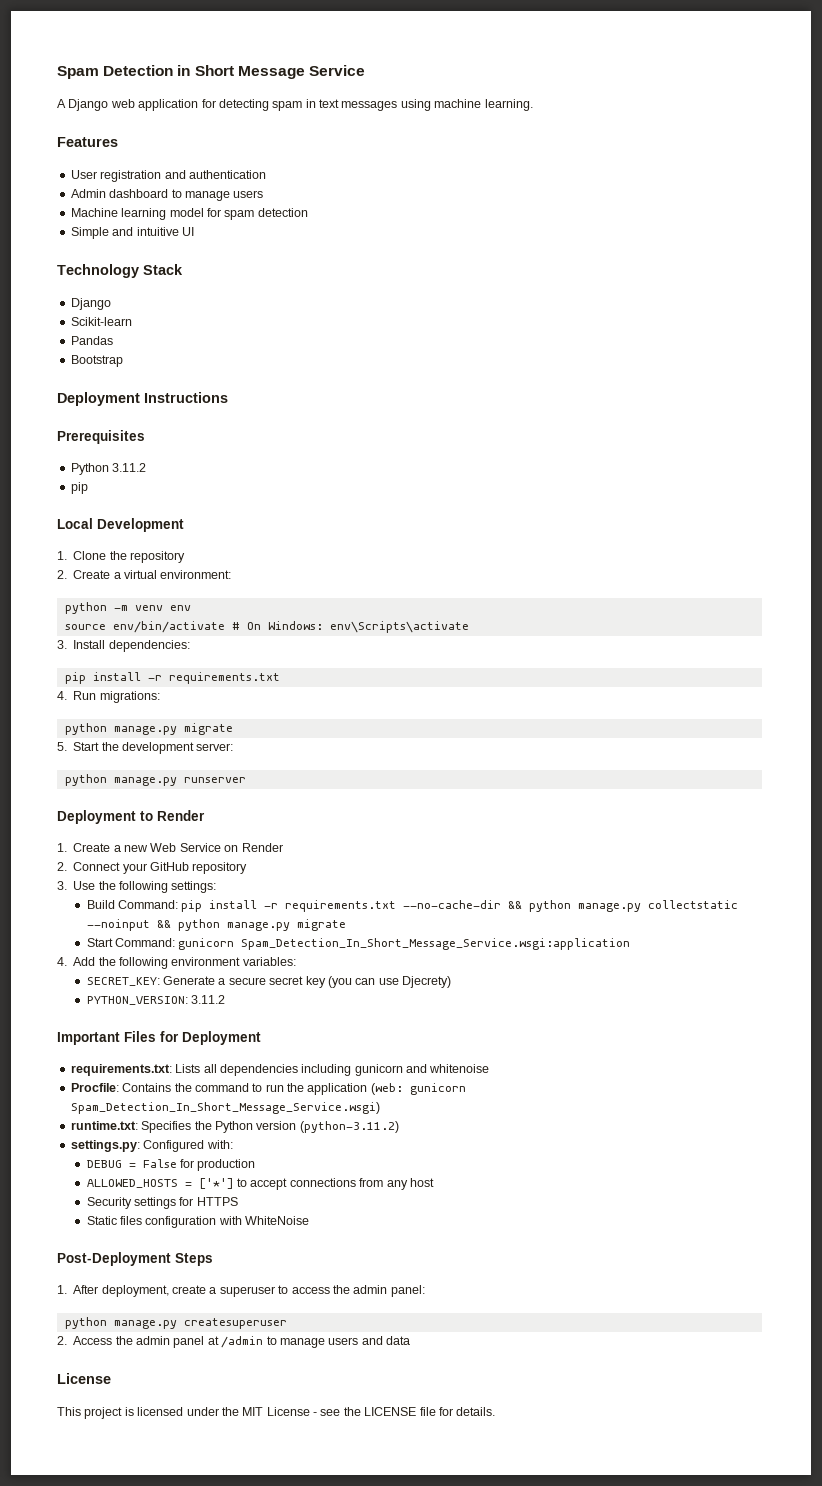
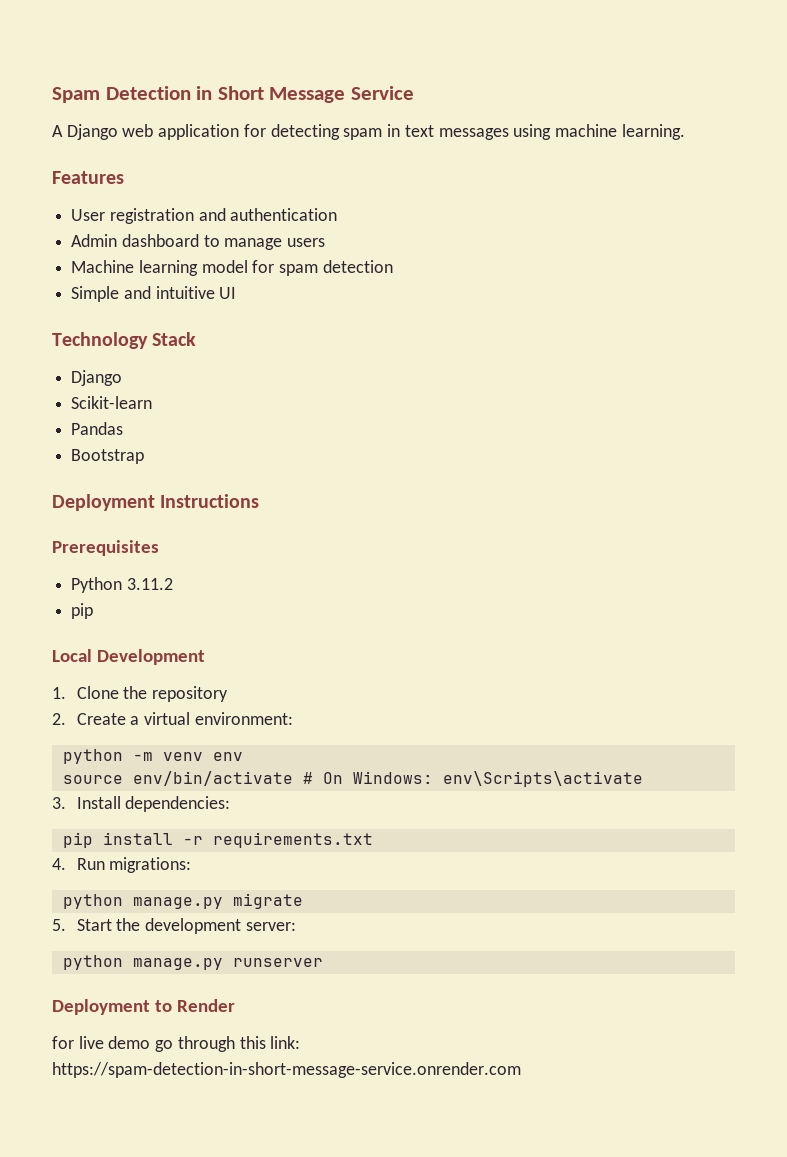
[57,843,283,852] [57,862,248,874] [57,881,217,893] [86,900,739,912] [86,919,346,931] [86,938,631,950] [57,957,296,969] [86,976,452,988] [86,995,226,1005] [57,1031,261,1045] [70,1064,490,1076] [70,1083,466,1095] [70,1102,380,1114] [70,1121,399,1133] [70,1140,233,1152] [86,1159,256,1171] [86,1178,434,1190] [86,1197,238,1209] [86,1216,310,1228] [57,1252,213,1266] [57,1285,425,1297] [64,1317,287,1329] [57,1336,410,1348] [57,1373,111,1384] [57,1407,496,1419] 1. Create a new Web Service on Render // 2. Connect your GitHub repository // 3. Use the following settings: // Build Command: pip install -r requirements.txt --no-cache-dir && python manage.py collectstatic --noinput && python manage.py migrate // Start Command: gunicorn Spam_Detection_In_Short_Message_Service.wsgi:application // 4. Add the following environment variables: // SECRET_KEY: Generate a secure secret key (you can use Djecrety) // PYTHON_VERSION: 3.11.2 // Important Files for Deployment // requirements.txt: Lists all dependencies including gunicorn and whitenoise // Procfile: Contains the command to run the application (web: gunicorn Spam_Detection_In_Short_Message_Service.wsgi) // runtime.txt: Specifies the Python version (python-3.11.2) // settings.py: Configured with: // DEBUG = False for production // ALLOWED_HOSTS = ['*'] to accept connections from any host // Security settings for HTTPS // Static files configuration with WhiteNoise // Post-Deployment Steps // 1. After deployment, create a superuser to access the admin panel: // python manage.py createsuperuser // 2. Access the admin panel at /admin to manage users and data // License // This project is licensed under the MIT License - see the LICENSE file for details. -> [52,1036,301,1052] [52,1062,521,1078] for live demo go through this link: https://spam-detection-in-short-message-service.onrender.com

